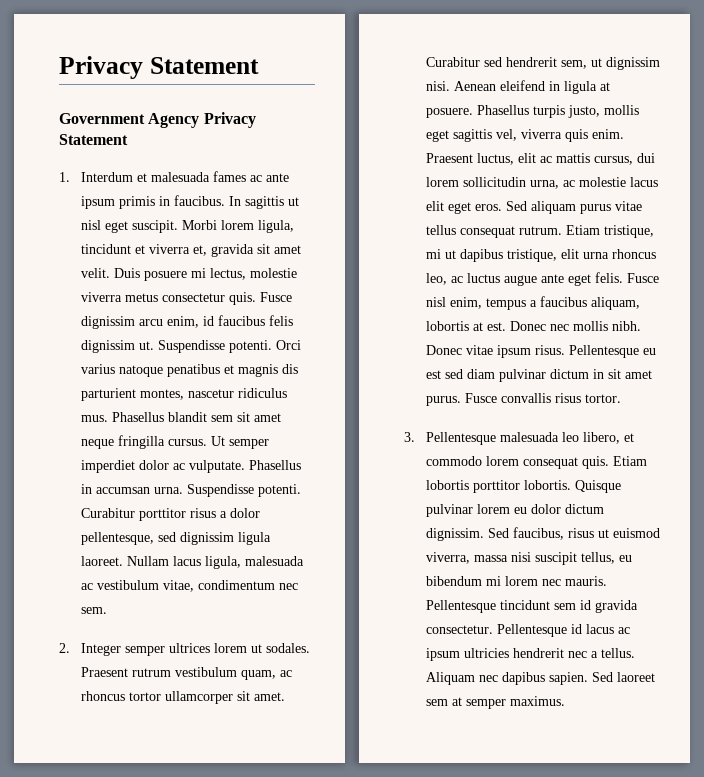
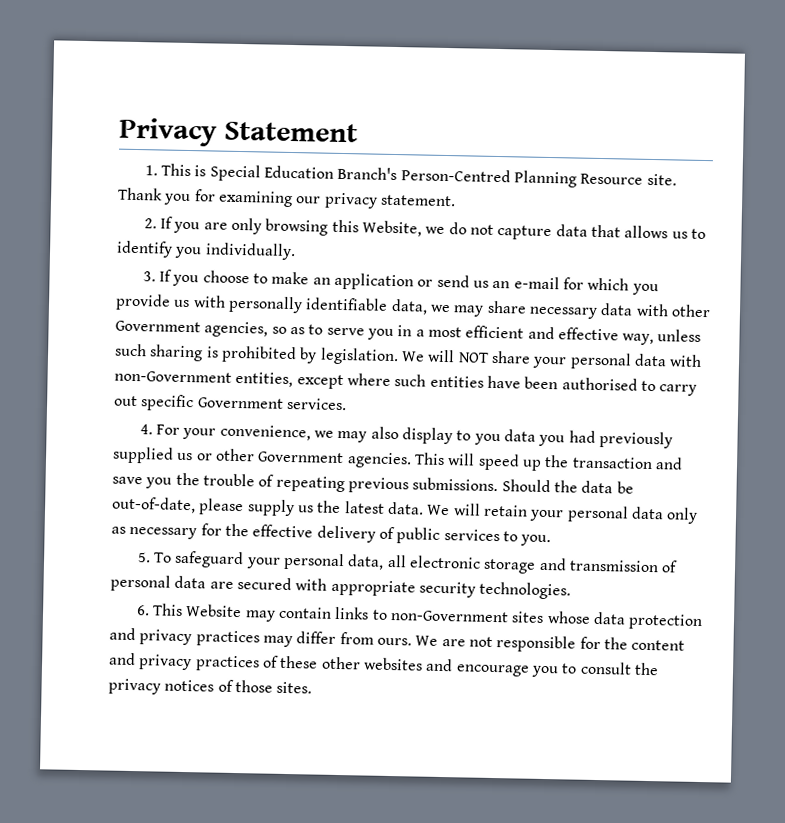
[59,56,259,79] [59,112,256,128] [59,134,128,145] [59,171,289,182] [80,195,299,209] [80,220,294,233] [80,244,301,257] [80,268,297,281] [80,292,292,305] [80,315,293,329] [80,340,301,353] [80,364,298,377] [80,388,287,401] [80,412,281,422] [80,435,269,449] [80,460,301,473] [80,484,301,497] [80,508,260,521] [80,532,271,545] [80,556,304,569] [80,580,298,592] [80,607,107,614] [59,643,310,656] [80,667,292,680] [80,691,285,704] [425,57,660,70] [425,80,610,94] [425,105,639,118] [425,129,624,142] [425,153,655,165] [425,177,658,189] [425,201,642,214] [425,225,654,238] [425,249,656,262] [425,272,659,286] [425,296,640,310] [425,321,641,331] [425,345,656,358] [425,369,652,382] [425,393,621,406] [404,432,634,445] [425,456,647,469] [425,480,621,493] [425,504,604,517] [425,527,660,541] [425,552,632,565] [425,576,607,586] [425,600,638,613] [425,624,630,637] [425,648,635,661] [425,672,655,685] [425,696,565,709] Privacy Statement // Government Agency Privacy Statement // 1. Interdum et malesuada fames ac ante ipsum primis in faucibus. In sagittis ut nisl eget suscipit. Morbi lorem ligula, tincidunt et viverra et, gravida sit amet velit. Duis posuere mi lectus, molestie viverra metus consectetur quis. Fusce dignissim arcu enim, id faucibus felis dignissim ut. Suspendisse potenti. Orci varius natoque penatibus et magnis dis parturient montes, nascetur ridiculus mus. Phasellus blandit sem sit amet neque fringilla cursus. Ut semper imperdiet dolor ac vulputate. Phasellus in accumsan urna. Suspendisse potenti. Curabitur porttitor risus a dolor pellentesque, sed dignissim ligula laoreet. Nullam lacus ligula, malesuada ac vestibulum vitae, condimentum nec sem. // 2. Integer semper ultrices lorem ut sodales. Praesent rutrum vestibulum quam, ac rhoncus tortor ullamcorper sit amet. Curabitur sed hendrerit sem, ut dignissim nisi. Aenean eleifend in ligula at posuere. Phasellus turpis justo, mollis eget sagittis vel, viverra quis enim. Praesent luctus, elit ac mattis cursus, dui lorem sollicitudin urna, ac molestie lacus elit eget eros. Sed aliquam purus vitae tellus consequat rutrum. Etiam tristique, mi ut dapibus tristique, elit urna rhoncus leo, ac luctus augue ante eget felis. Fusce nisl enim, tempus a faucibus aliquam, lobortis at est. Donec nec mollis nibh. Donec vitae ipsum risus. Pellentesque eu est sed diam pulvinar dictum in sit amet purus. Fusce convallis risus tortor. // 3. Pellentesque malesuada leo libero, et commodo lorem consequat quis. Etiam lobortis porttitor lobortis. Quisque pulvinar lorem eu dolor dictum dignissim. Sed faucibus, risus ut euismod viverra, massa nisi suscipit tellus, eu bibendum mi lorem nec mauris. Pellentesque tincidunt sem id gravida consectetur. Pellentesque id lacus ac ipsum ultricies hendrerit nec a tellus. Aliquam nec dapibus sapien. Sed laoreet sem at semper maximus. -> [119,117,358,147] [144,163,677,188] [118,187,456,209] [143,216,706,241] [116,240,296,261] [142,269,659,296] [115,293,711,319] [115,320,702,346] [115,343,703,370] [114,370,698,396] [114,394,347,412] [139,424,673,449] [112,446,683,471] [112,472,634,494] [112,496,699,524] [111,523,552,547] [137,550,679,574] [110,574,572,600] [136,603,704,631] [109,627,686,653] [109,652,659,678] [108,678,313,695] Privacy Statement // 1. This is Special Education Branch's Person-Centred Planning Resource site. Thank you for examining our privacy statement. // 2. If you are only browsing this Website, we do not capture data that allows us to identify you individually. // 3. If you choose to make an application or send us an e-mail for which you provide us with personally identifiable data, we may share necessary data with other Government agencies, so as to serve you in a most efficient and effective way, unless such sharing is prohibited by legislation. We will NOT share your personal data with non-Government entities, except where such entities have been authorised to carry out specific Government services. // 4. For your convenience, we may also display to you data you had previously supplied us or other Government agencies. This will speed up the transaction and save you the trouble of repeating previous submissions. Should the data be out-of-date, please supply us the latest data. We will retain your personal data only as necessary for the effective delivery of public services to you. // 5. To safeguard your personal data, all electronic storage and transmission of personal data are secured with appropriate security technologies. // 6. This Website may contain links to non-Government sites whose data protection and privacy practices may differ from ours. We are not responsible for the content and privacy practices of these other websites and encourage you to consult the privacy notices of those sites.

